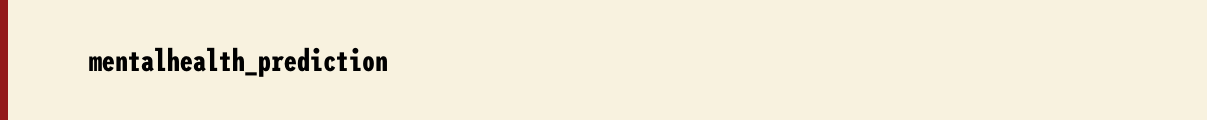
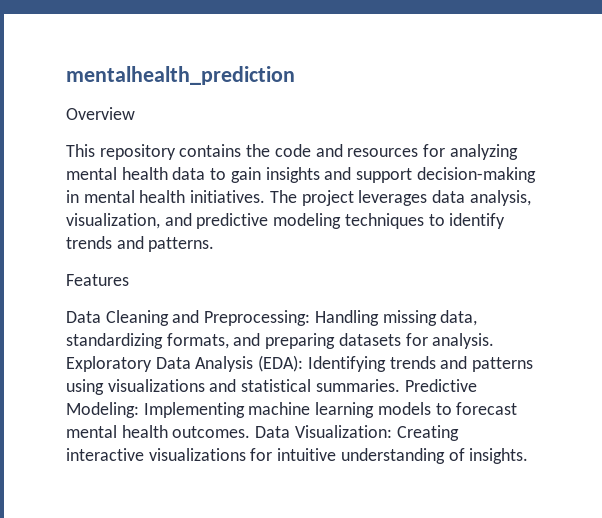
(388, 62) none -> [66,107,135,120] [66,144,518,160] [66,167,536,183] [66,190,531,206] [66,213,506,229] [66,236,215,252] [66,274,129,286] [66,310,478,326] [66,333,495,349] [66,355,534,372] [66,379,477,395] [66,402,518,418] [66,425,459,441] [66,448,529,464] // Overview // This repository contains the code and resources for analyzing mental health data to gain insights and support decision-making in mental health initiatives. The project leverages data analysis, visualization, and predictive modeling techniques to identify trends and patterns. // Features // Data Cleaning and Preprocessing: Handling missing data, standardizing formats, and preparing datasets for analysis. Exploratory Data Analysis (EDA): Identifying trends and patterns using visualizations and statistical summaries. Predictive Modeling: Implementing machine learning models to forecast mental health outcomes. Data Visualization: Creating interactive visualizations for intuitive understanding of insights.

